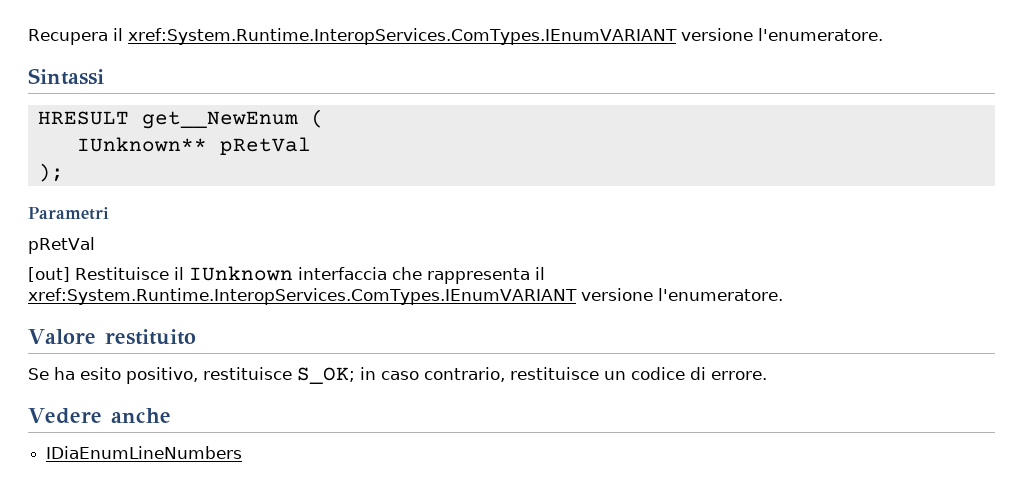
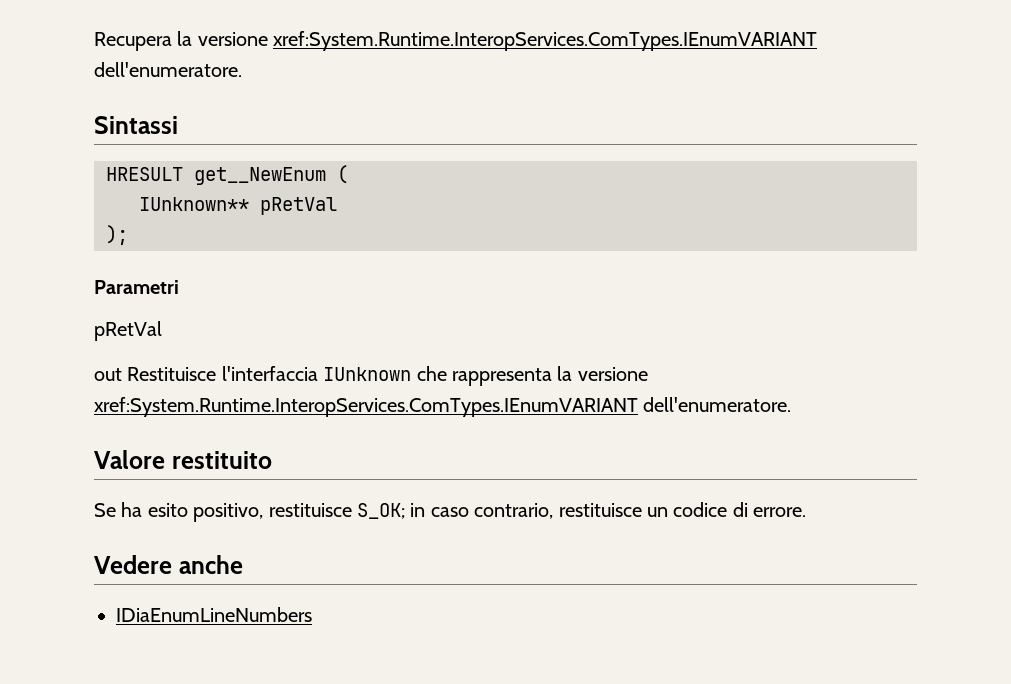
[113,28,883,45] il xref:System.Runtime.InteropServices.ComTypes.IEnumVARIANT versione l'enumeratore. -> [177,31,818,51] [94,62,242,77] la versione xref:System.Runtime.InteropServices.ComTypes.IEnumVARIANT dell'enumeratore.
[28,266,545,284] [28,288,783,305] [out] Restituisce il IUnknown interfaccia che rappresenta il xref:System.Runtime.InteropServices.ComTypes.IEnumVARIANT versione l'enumeratore. -> [94,366,648,386] [94,397,792,417] out Restituisce l'interfaccia IUnknown che rappresenta la versione xref:System.Runtime.InteropServices.ComTypes.IEnumVARIANT dell'enumeratore.

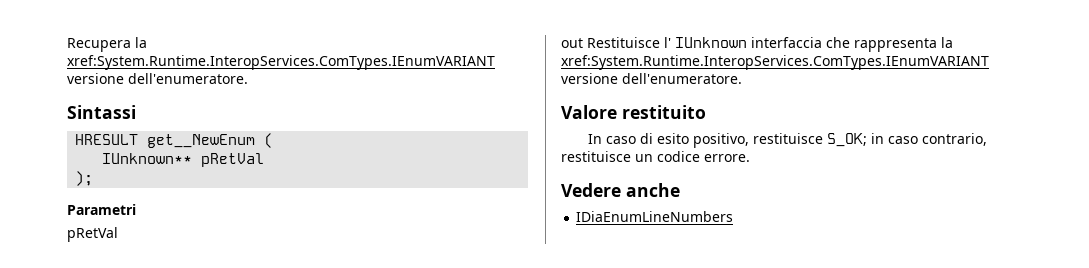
[197,31,818,51] versione xref:System.Runtime.InteropServices.ComTypes.IEnumVARIANT -> [67,55,495,70] [67,73,124,84] xref:System.Runtime.InteropServices.ComTypes.IEnumVARIANT versione
[221,366,412,381] l'interfaccia IUnknown -> [664,37,822,48] l' IUnknown interfaccia
[577,367,648,381] [94,397,638,417] versione xref:System.Runtime.InteropServices.ComTypes.IEnumVARIANT -> [561,55,989,70] [561,73,618,84] xref:System.Runtime.InteropServices.ComTypes.IEnumVARIANT versione
[94,502,143,517] Se ha -> [587,133,653,144] In caso di
[732,502,748,517] di -> (700, 156) none

